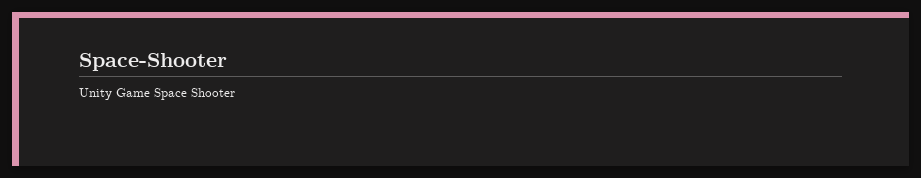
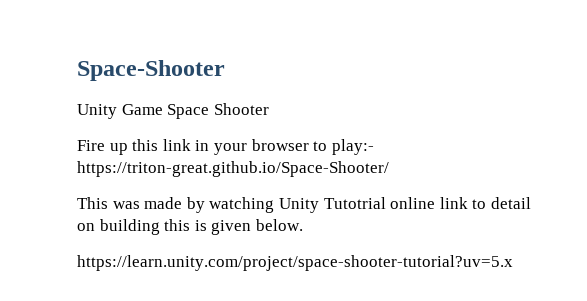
(235, 92) none -> [77,139,374,155] [77,161,389,177] [77,197,531,213] [77,219,303,235] [77,255,513,271] // Fire up this link in your browser to play:- https://triton-great.github.io/Space-Shooter/ // This was made by watching Unity Tutotrial online link to detail on building this is given below. // https://learn.unity.com/project/space-shooter-tutorial?uv=5.x

